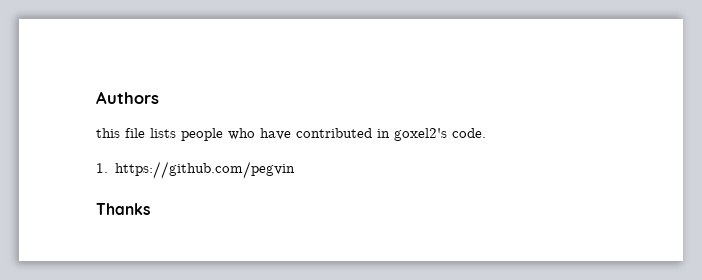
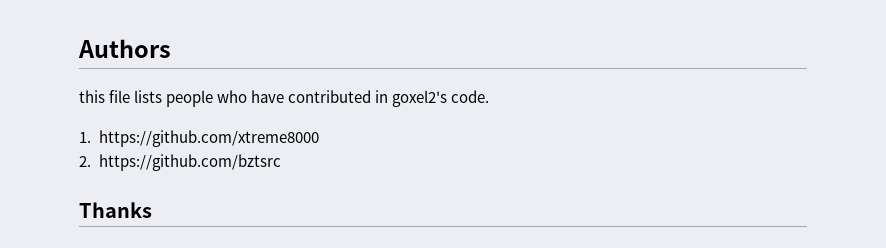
[115,161,296,179] https://github.com/pegvin -> [98,130,319,147] [79,154,281,171] https://github.com/xtreme8000 // 2. https://github.com/bztsrc

